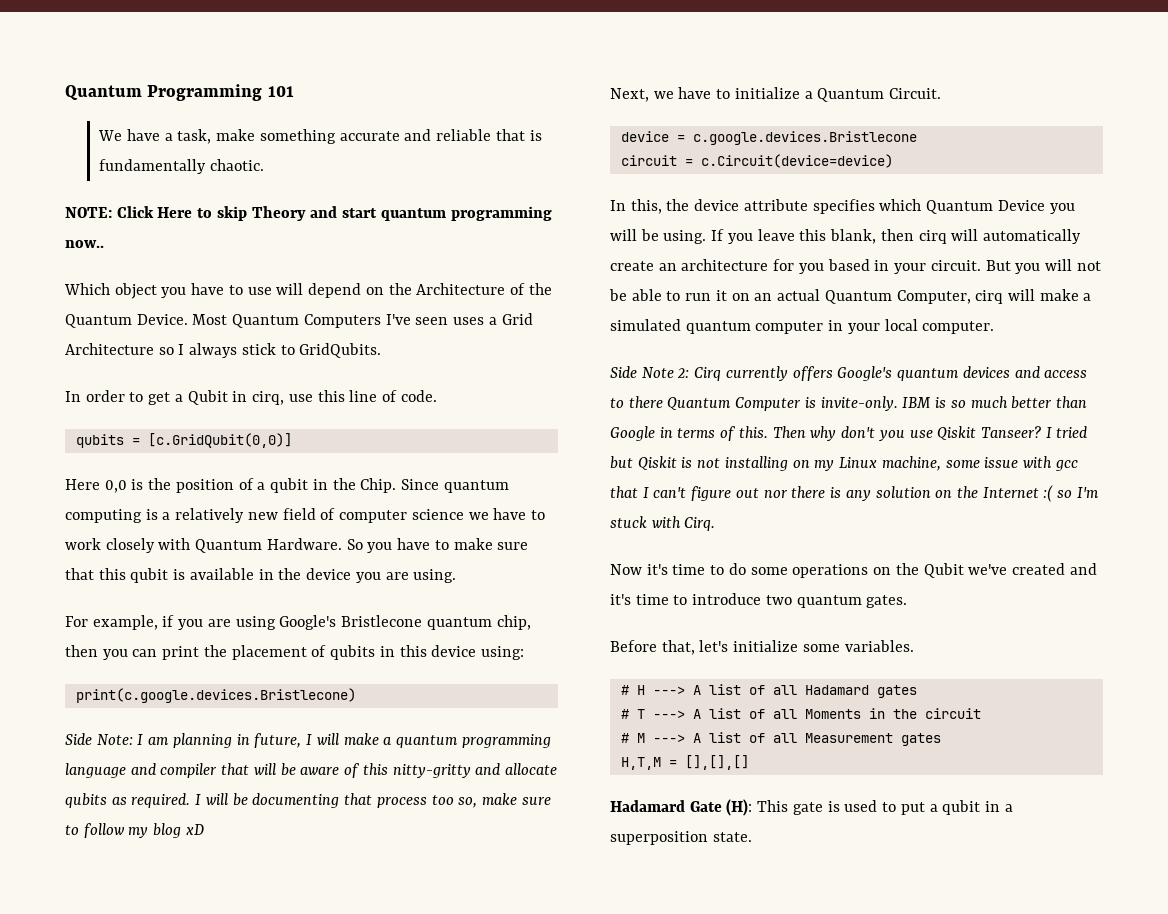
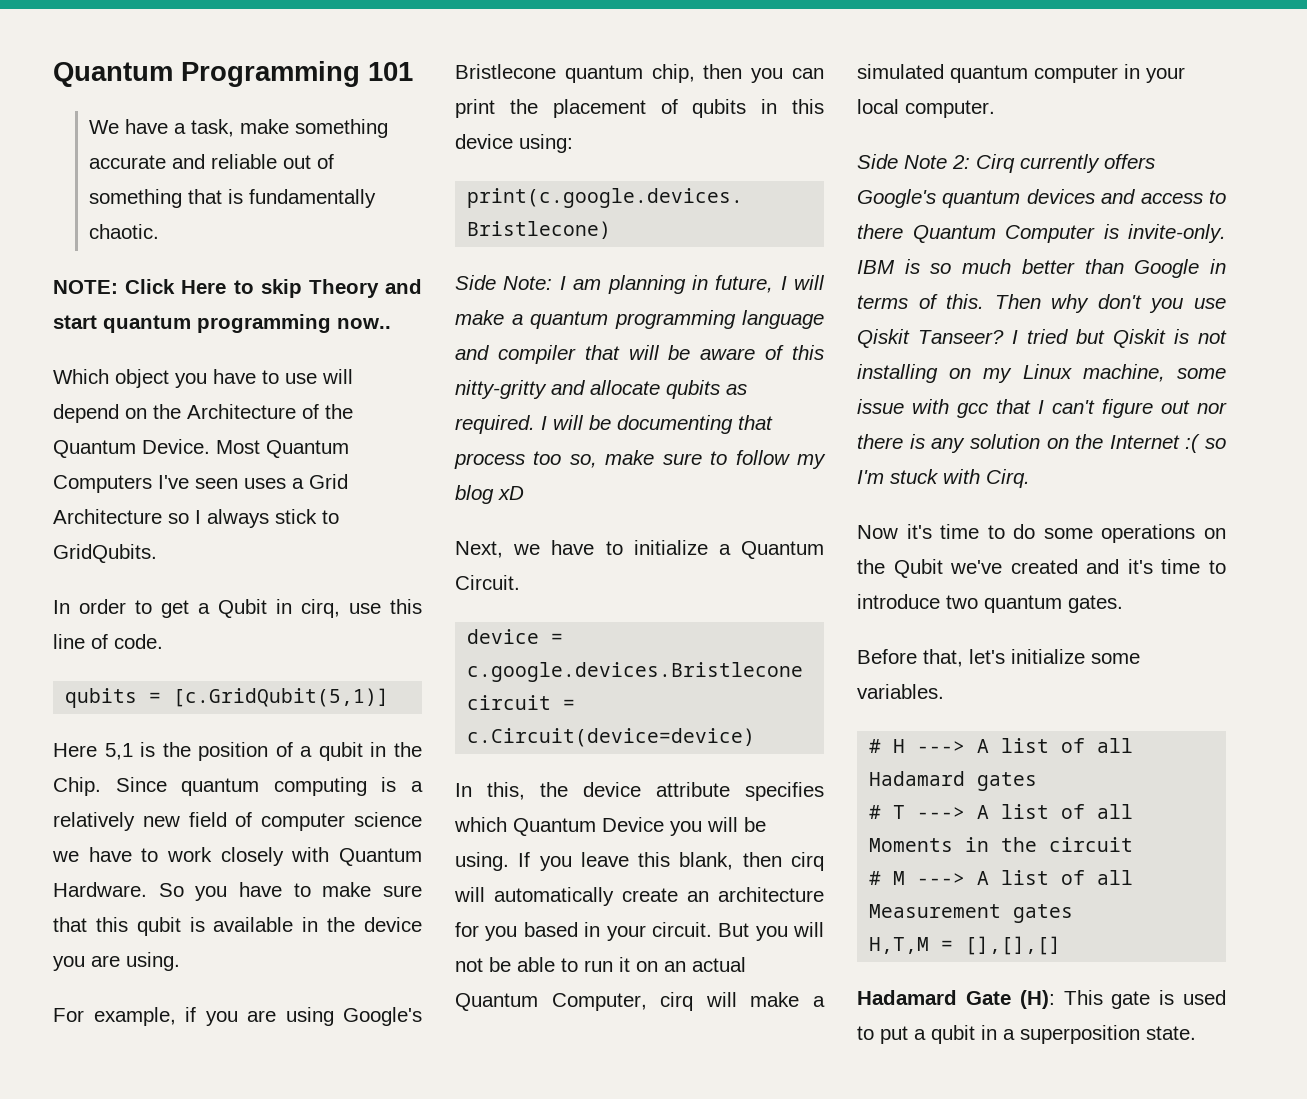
(492, 135) none -> [283,154,335,169] [89,189,183,208] out of something
[147,433,292,448] [65,479,127,493] [c.GridQubit(0,0)] // Here 0,0 -> [173,688,390,707] [53,743,133,760] [c.GridQubit(5,1)] // Here 5,1

